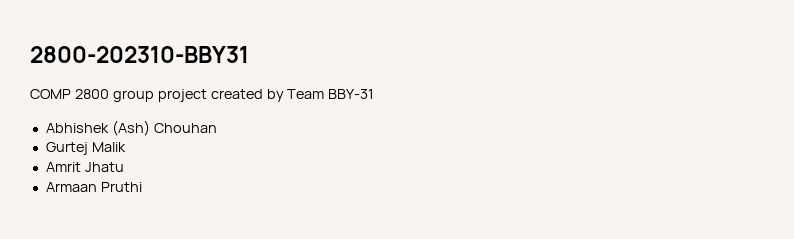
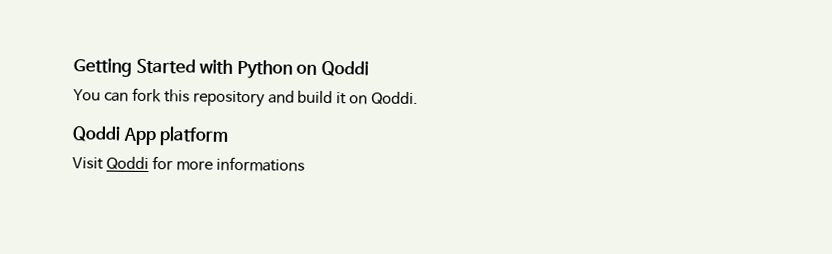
[30,46,249,63] [30,89,375,102] [45,120,217,136] [45,142,126,155] [45,162,124,172] [45,182,142,192] 2800-202310-BBY31 // COMP 2800 group project created by Team BBY-31 // Abhishek (Ash) Chouhan // Gurtej Malik // Amrit Jhatu // Armaan Pruthi -> [73,58,369,79] [73,87,419,108] [72,126,229,146] [72,156,305,172] Getting Started with Python on Qoddi // You can fork this repository and build it on Qoddi. // Qoddi App platform // Visit Qoddi for more informations

